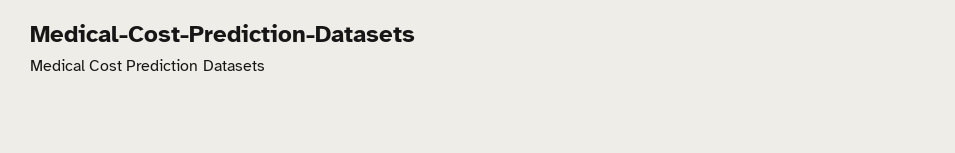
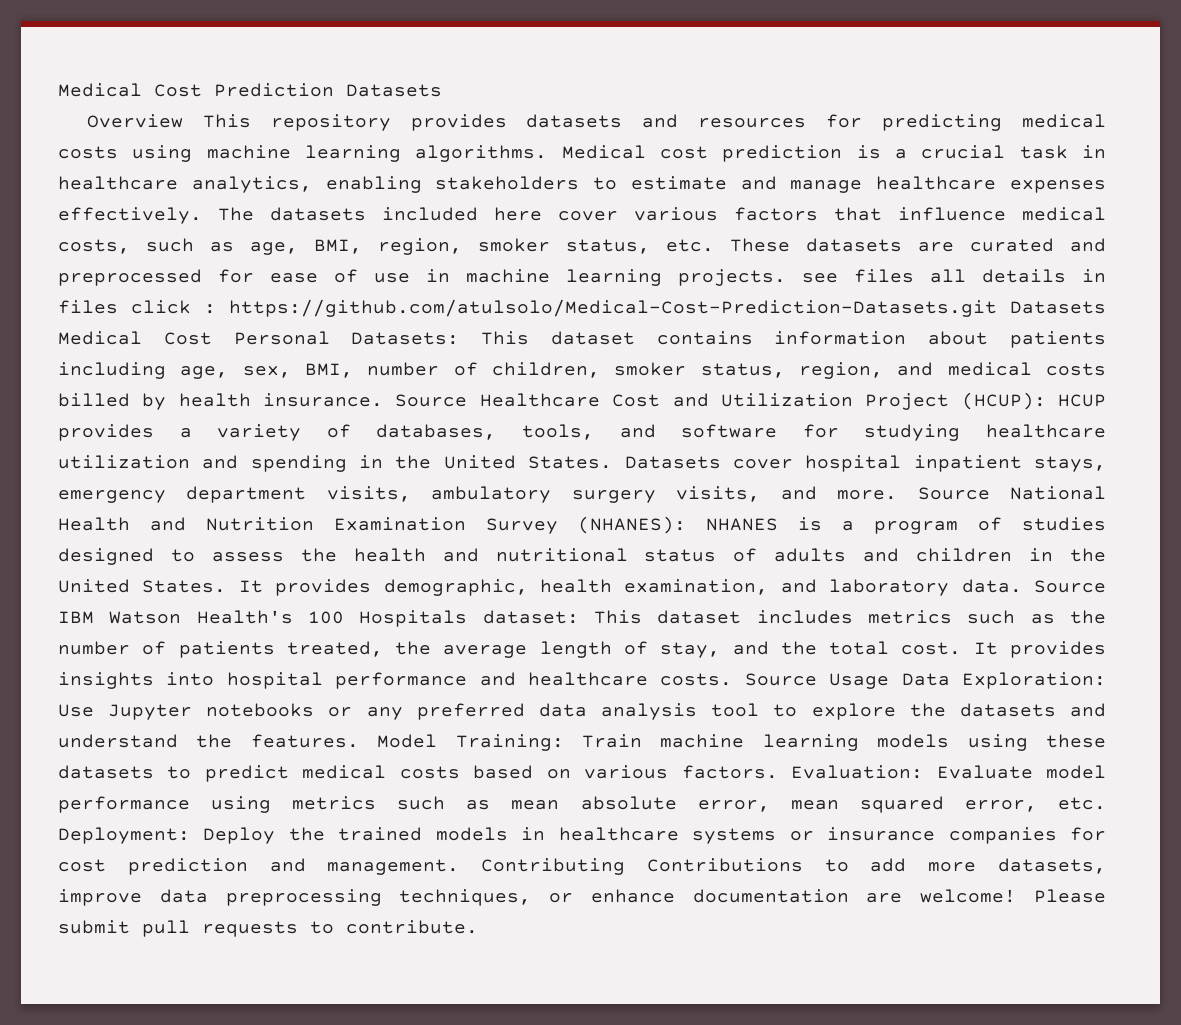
[30,24,415,42] Medical-Cost-Prediction-Datasets // -> (58, 90) none
(265, 65) none -> [86,114,1106,131] [58,145,1107,162] [58,176,1107,193] [58,207,1106,224] [58,238,1106,255] [58,269,1106,286] [58,299,1106,317] [58,331,1107,348] [58,362,1107,379] [58,392,1106,410] [58,424,1106,441] [58,455,1106,472] [58,486,1106,503] [58,516,1106,534] [58,548,1106,565] [58,579,1106,596] [58,610,1107,627] [58,641,1107,658] [58,672,1106,689] [58,703,1107,720] [58,734,1106,751] [58,765,1107,782] [58,796,1107,813] [58,827,1107,844] [58,858,1107,875] [58,889,1107,906] [58,920,478,937] // Overview This repository provides datasets and resources for predicting medical costs using machine learning algorithms. Medical cost prediction is a crucial task in healthcare analytics, enabling stakeholders to estimate and manage healthcare expenses effectively. The datasets included here cover various factors that influence medical costs, such as age, BMI, region, smoker status, etc. These datasets are curated and preprocessed for ease of use in machine learning projects. see files all details in files click : https://github.com/atulsolo/Medical-Cost-Prediction-Datasets.git Datasets Medical Cost Personal Datasets: This dataset contains information about patients including age, sex, BMI, number of children, smoker status, region, and medical costs billed by health insurance. Source Healthcare Cost and Utilization Project (HCUP): HCUP provides a variety of databases, tools, and software for studying healthcare utilization and spending in the United States. Datasets cover hospital inpatient stays, emergency department visits, ambulatory surgery visits, and more. Source National Health and Nutrition Examination Survey (NHANES): NHANES is a program of studies designed to assess the health and nutritional status of adults and children in the United States. It provides demographic, health examination, and laboratory data. Source IBM Watson Health's 100 Hospitals dataset: This dataset includes metrics such as the number of patients treated, the average length of stay, and the total cost. It provides insights into hospital performance and healthcare costs. Source Usage Data Exploration: Use Jupyter notebooks or any preferred data analysis tool to explore the datasets and understand the features. Model Training: Train machine learning models using these datasets to predict medical costs based on various factors. Evaluation: Evaluate model performance using metrics such as mean absolute error, mean squared error, etc. Deployment: Deploy the trained models in healthcare systems or insurance companies for cost prediction and management. Contributing Contributions to add more datasets, improve data preprocessing techniques, or enhance documentation are welcome! Please submit pull requests to contribute.

